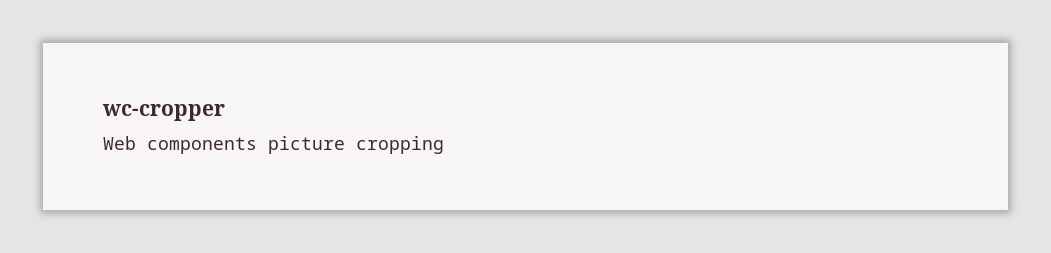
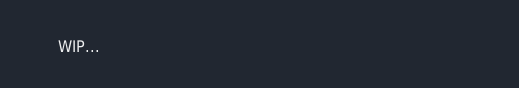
[102,104,225,121] [103,136,444,154] wc-cropper // Web components picture cropping -> [58,40,100,52] WIP...

